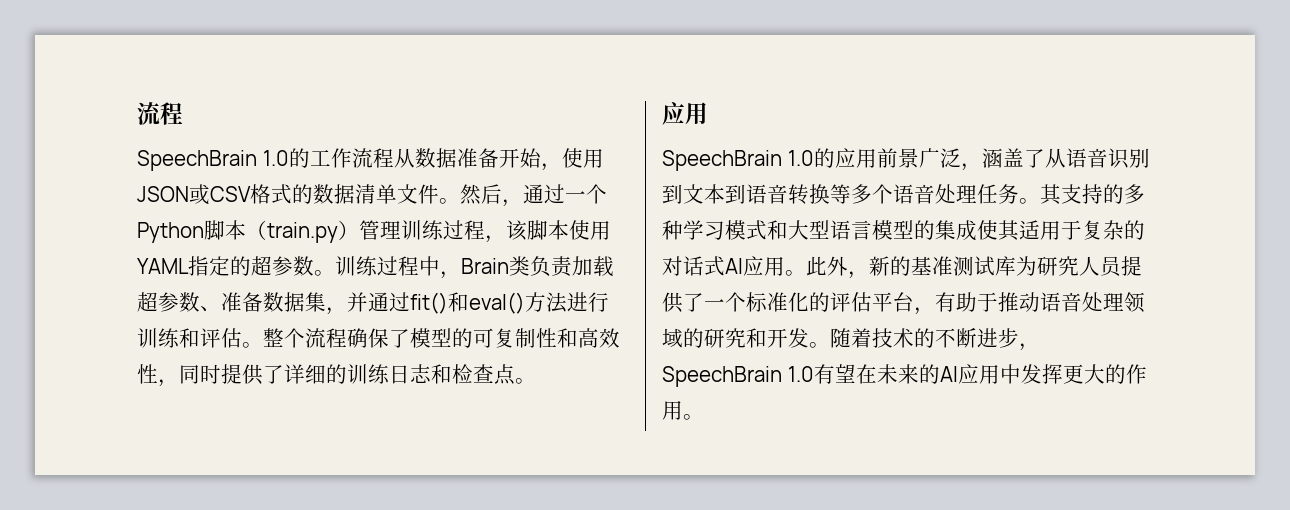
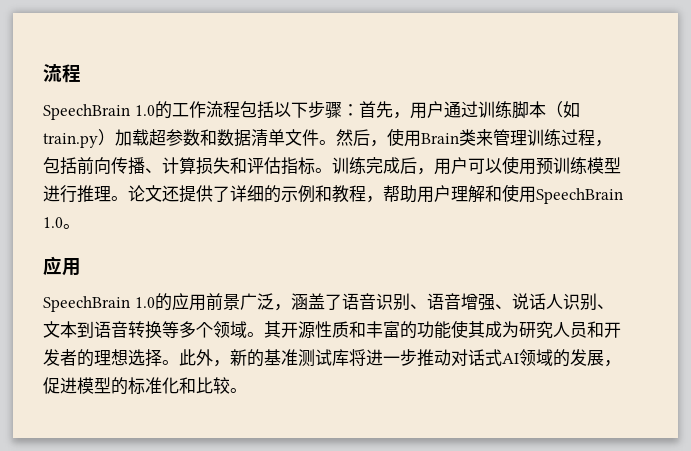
[393,148,604,171] [137,184,313,205] 从数据准备开始，使用JSON或CSV格式的 -> [239,101,580,119] [43,129,217,148] 包括以下步骤：首先，用户通过训练脚本（如train.py）加载超参数和
[523,184,607,204] [137,220,611,243] [137,256,614,279] [137,292,609,315] [137,328,620,348] [137,364,515,387] 通过一个Python脚本（train.py）管理训练过程，该脚本使用YAML指定的超参数。训练过程中，Brain类负责加载超参数、准备数据集，并通过fit()和eval()方法进行训练和评估。整个流程确保了模型的可复制性和高效性，同时提供了详细的训练日志和检查点 -> [387,128,612,147] [43,156,621,175] [43,184,623,204] [43,217,63,228] 使用Brain类来管理训练过程，包括前向传播、计算损失和评估指标。训练完成后，用户可以使用预训练模型进行推理。论文还提供了详细的示例和教程，帮助用户理解和使用SpeechBrain 1.0
[1044,148,1066,168] 从 -> (342, 302) none
[662,184,683,204] 到 -> [409,293,614,311] 、语音增强、说话人识别、
[893,184,1145,205] [662,220,1145,241] [662,256,785,276] 语音处理任务。其支持的多种学习模式和大型语言模型的集成使其适用于复杂的对话式AI应用 -> [213,320,621,339] [43,349,162,367] 领域。其开源性质和丰富的功能使其成为研究人员和开发者的理想选择
[1016,256,1142,277] [662,292,1145,315] [662,328,1040,351] [662,364,1147,387] [662,401,683,420] 为研究人员提供了一个标准化的评估平台，有助于推动语音处理领域的研究和开发。随着技术的不断进步，SpeechBrain 1.0有望在未来的AI应用中发挥更大的作用 -> [349,349,621,367] [43,377,230,395] 将进一步推动对话式AI领域的发展，促进模型的标准化和比较

